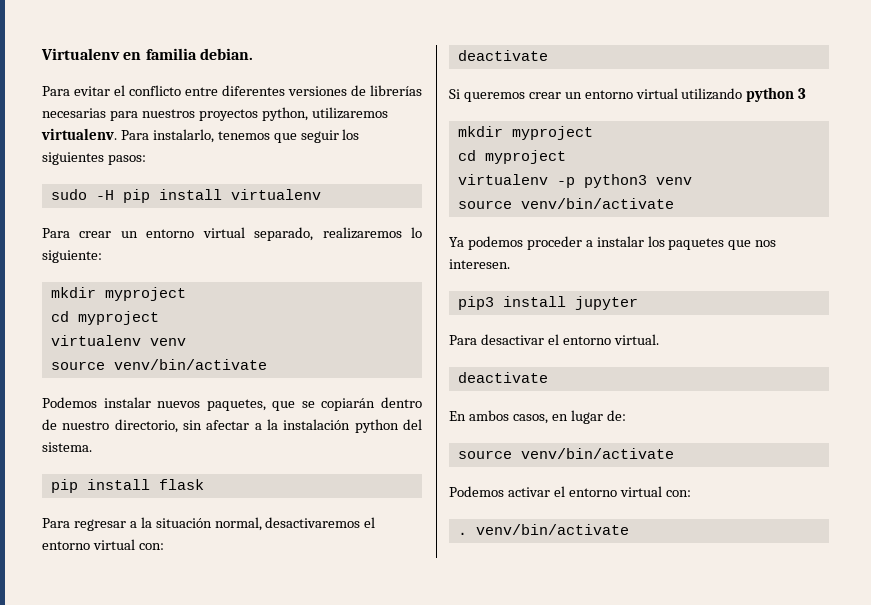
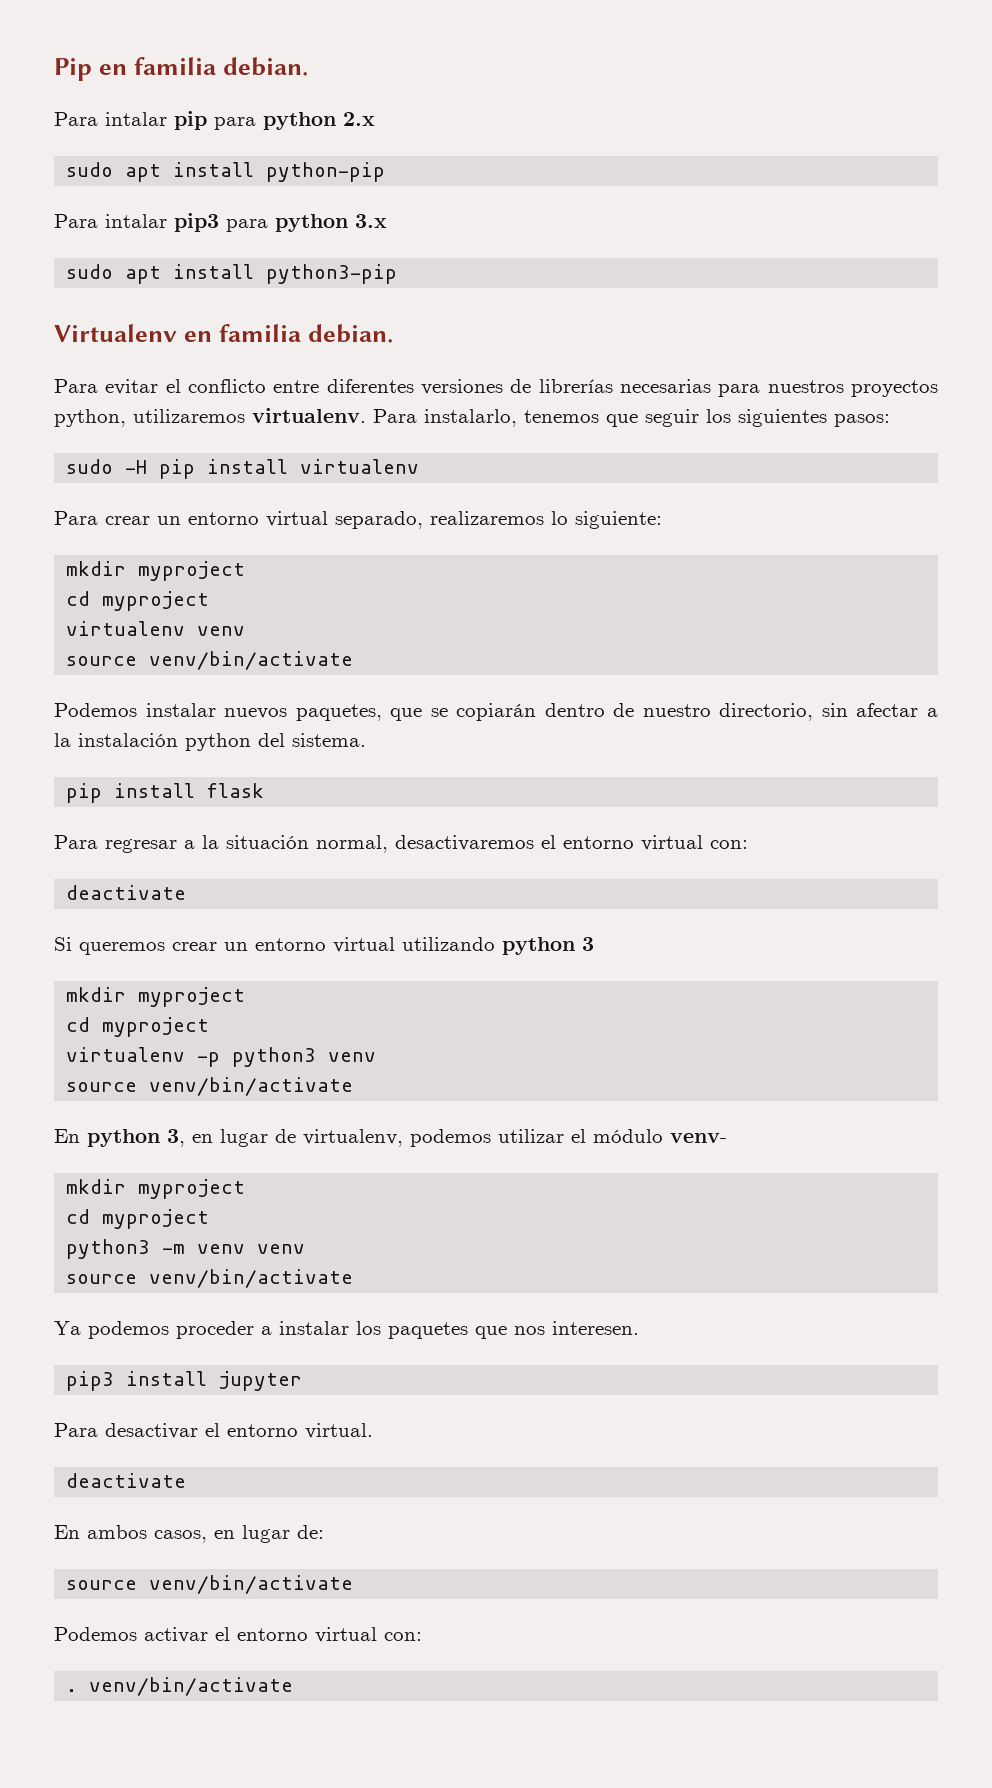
(41, 54) none -> [54,57,308,81] [54,111,375,130] [66,162,386,182] [54,213,387,232] [66,264,398,284] Pip en familia debian. // Para intalar pip para python 2.x // sudo apt install python-pip // Para intalar pip3 para python 3.x // sudo apt install python3-pip //
(674, 203) none -> [54,1129,727,1147] [66,1179,246,1199] [66,1209,210,1229] [66,1239,306,1259] [66,1269,354,1288] // En python 3, en lugar de virtualenv, podemos utilizar el módulo venv- // mkdir myproject // cd myproject // python3 -m venv venv // source venv/bin/activate

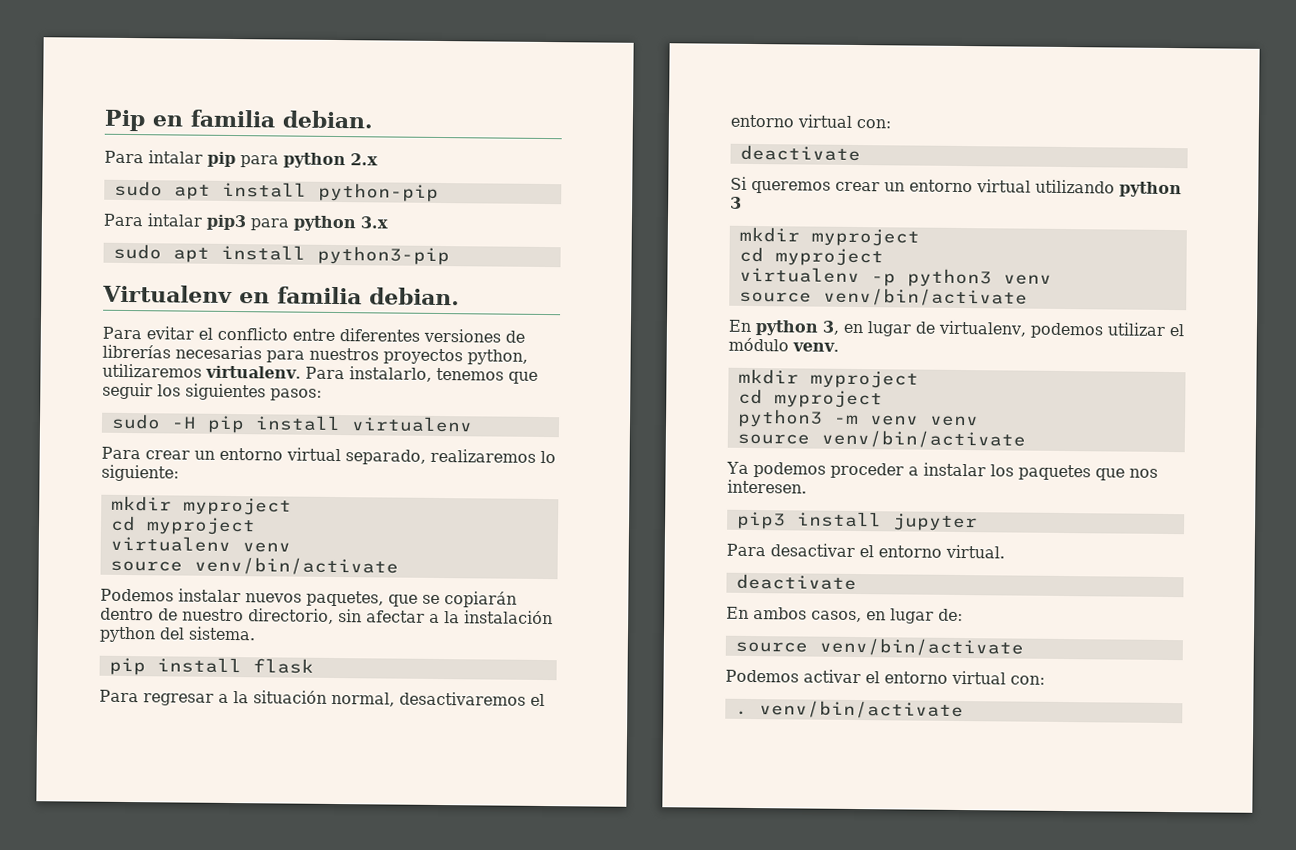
[670,1133,727,1143] venv- -> [792,342,839,352] venv.

